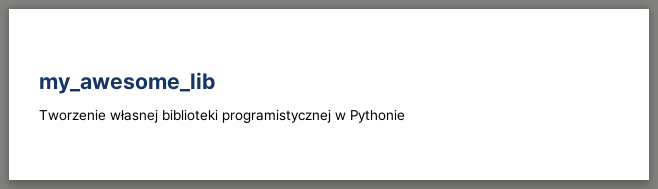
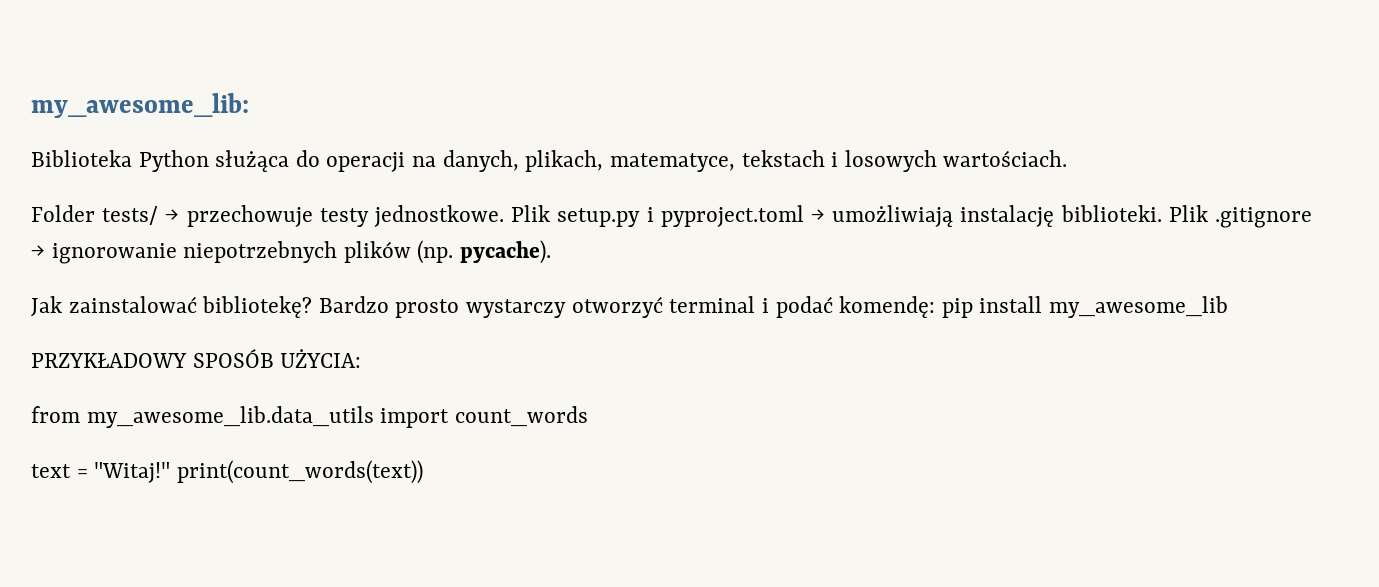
[39,72,215,94] [39,109,405,123] my_awesome_lib // Tworzenie własnej biblioteki programistycznej w Pythonie -> [31,93,249,118] [31,150,1068,172] [31,205,1313,228] [31,240,552,264] [31,296,1228,318] [31,349,362,368] [31,406,588,428] [31,460,423,484] my_awesome_lib: // Biblioteka Python służąca do operacji na danych, plikach, matematyce, tekstach i losowych wartościach. // Folder tests/ → przechowuje testy jednostkowe. Plik setup.py i pyproject.toml → umożliwiają instalację biblioteki. Plik .gitignore → ignorowanie niepotrzebnych plików (np. pycache). // Jak zainstalować bibliotekę? Bardzo prosto wystarczy otworzyć terminal i podać komendę: pip install my_awesome_lib // PRZYKŁADOWY SPOSÓB UŻYCIA: // from my_awesome_lib.data_utils import count_words // text = "Witaj!" print(count_words(text))

